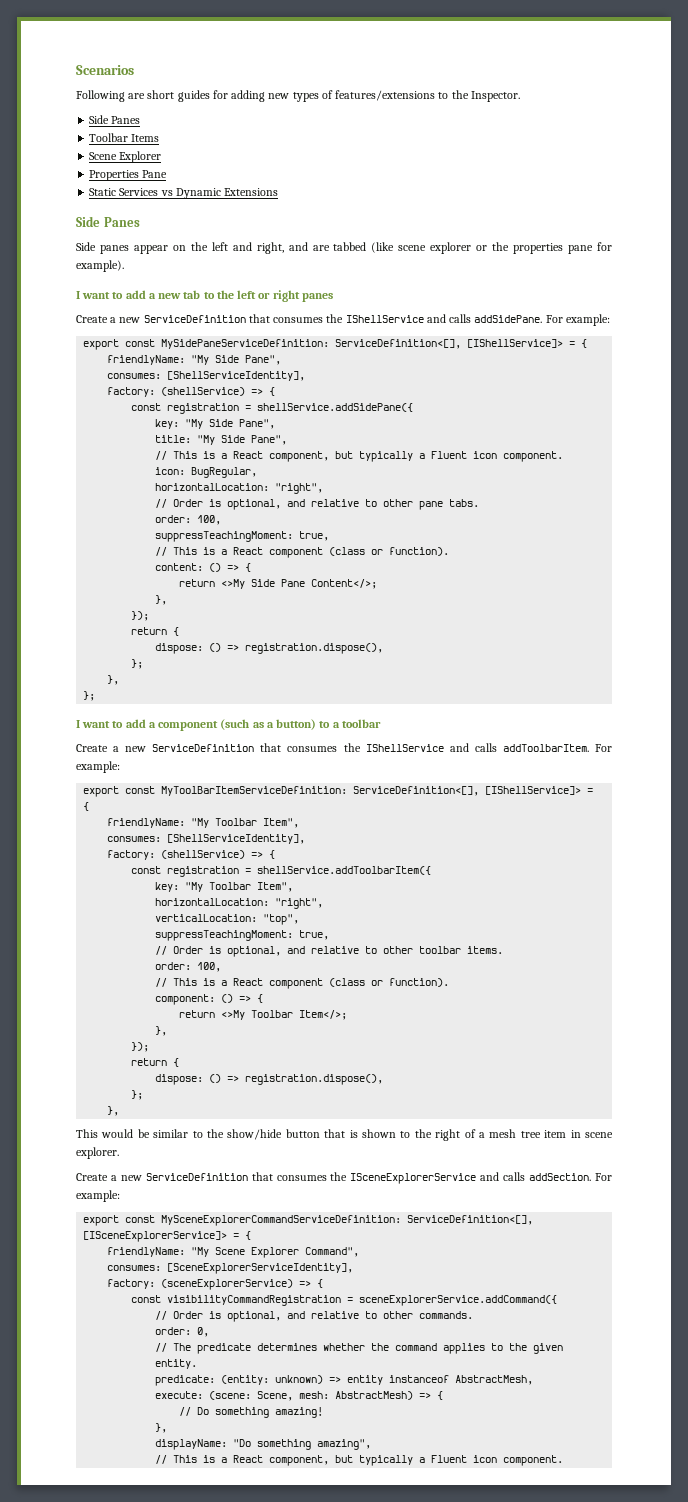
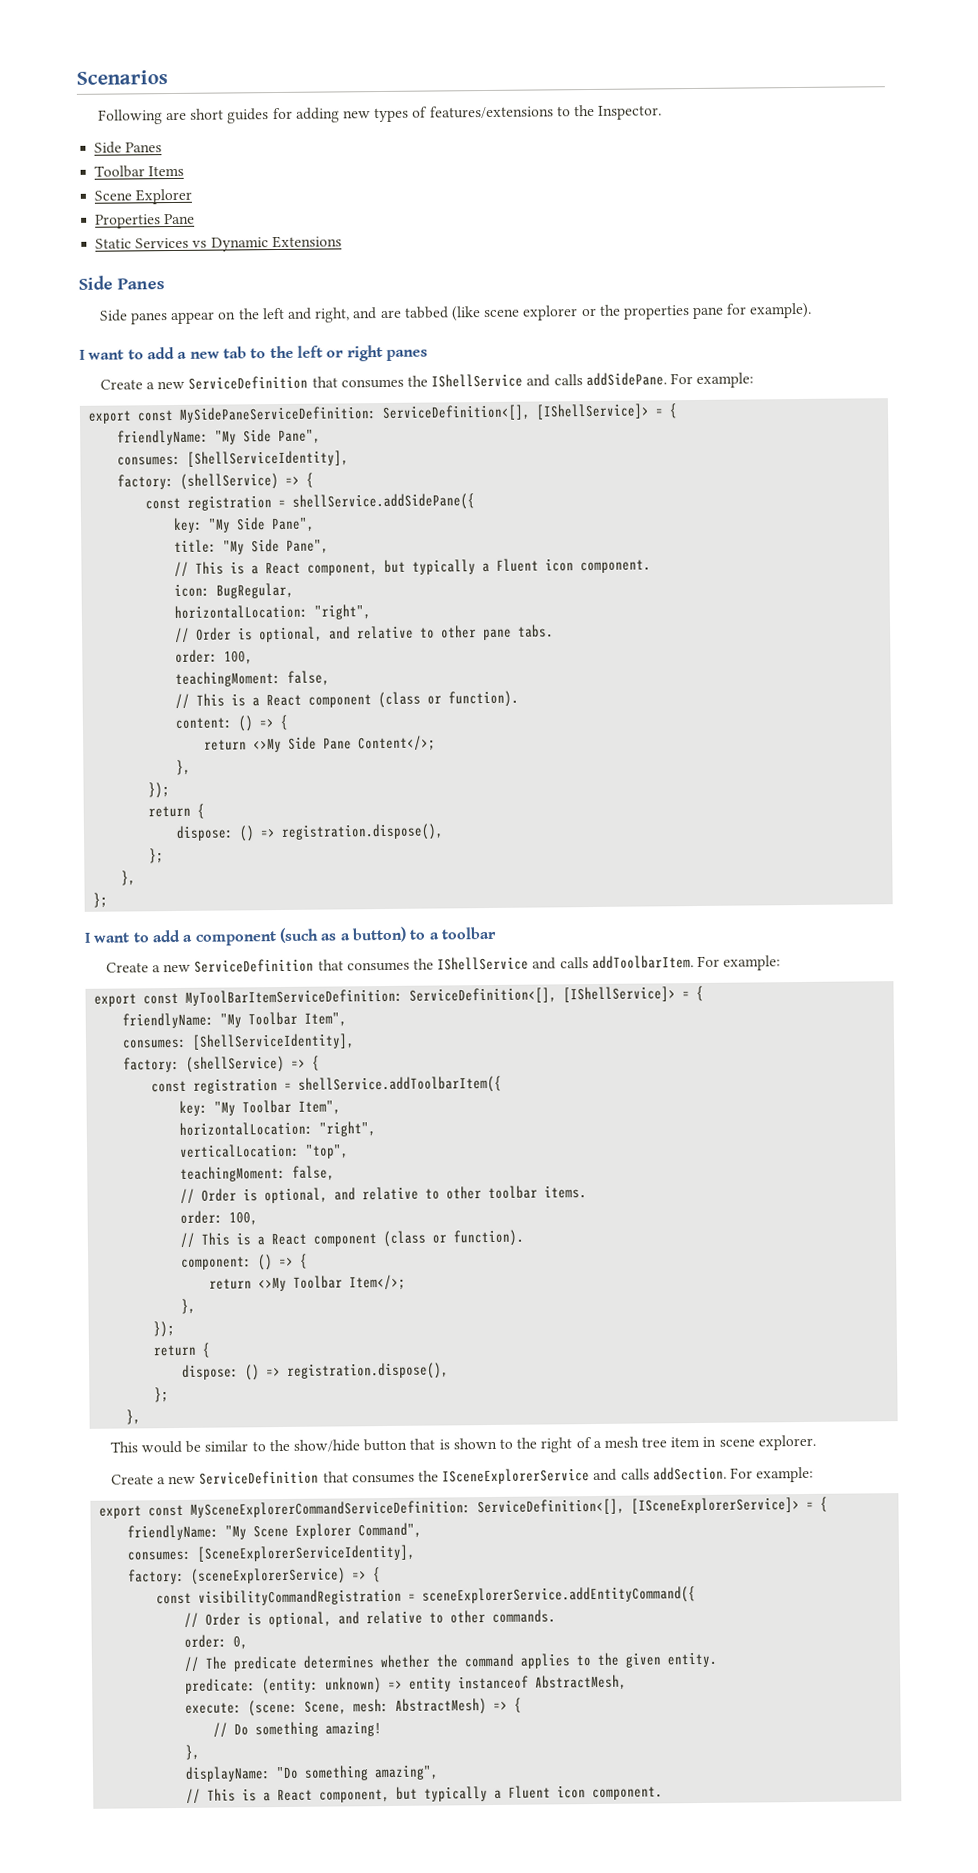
[155,531,330,542] suppressTeachingMoment: true, -> [175,670,331,687] teachingMoment: false,
[155,930,330,941] suppressTeachingMoment: true, -> [180,1165,336,1182] teachingMoment: false,
[359,1295,558,1306] sceneExplorerService.addCommand({ -> [422,1586,697,1605] sceneExplorerService.addEntityCommand({

